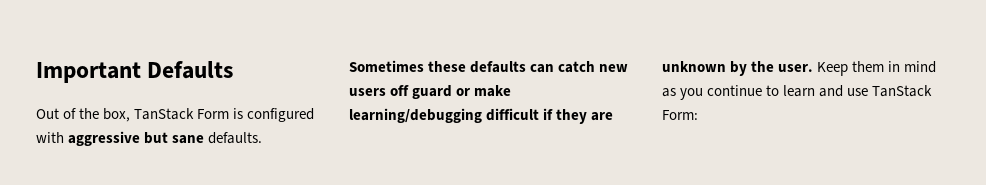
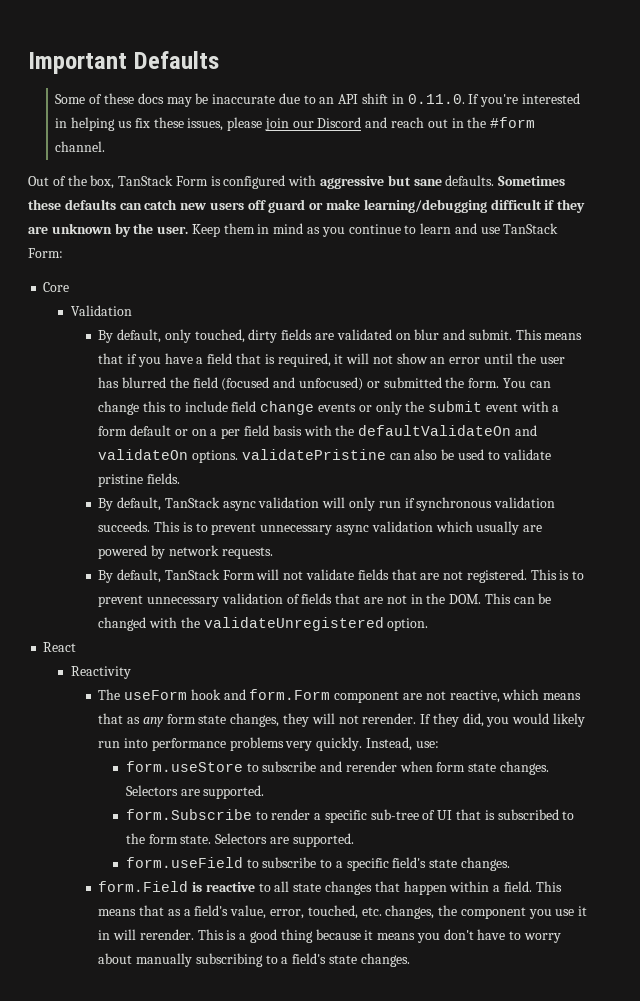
(234, 70) none -> [55,93,580,107] [55,117,536,131] [55,141,106,152] // Some of these docs may be inaccurate due to an API shift in 0.11.0. If you're interested in helping us fix these issues, please join our Discord and reach out in the #form channel.
(698, 115) none -> [43,282,70,292] [70,305,132,316] [98,329,583,343] [98,353,565,367] [98,377,551,391] [98,401,560,415] [98,425,537,439] [98,449,551,463] [98,473,181,487] [98,497,556,511] [98,521,543,535] [98,545,273,559] [98,569,585,583] [98,593,552,607] [98,617,429,631] [43,642,77,652] [70,666,131,679] [98,689,582,703] [98,713,586,727] [98,737,439,751] [125,761,550,775] [125,785,265,799] [125,809,575,823] [125,833,354,847] [125,857,511,871] [98,881,562,895] [98,905,588,919] [98,929,562,943] [98,953,410,967] // Core // Validation // By default, only touched, dirty fields are validated on blur and submit. This means that if you have a field that is required, it will not show an error until the user has blurred the field (focused and unfocused) or submitted the form. You can change this to include field change events or only the submit event with a form default or on a per field basis with the defaultValidateOn and validateOn options. validatePristine can also be used to validate pristine fields. // By default, TanStack async validation will only run if synchronous validation succeeds. This is to prevent unnecessary async validation which usually are powered by network requests. // By default, TanStack Form will not validate fields that are not registered. This is to prevent unnecessary validation of fields that are not in the DOM. This can be changed with the validateUnregistered option. // React // Reactivity // The useForm hook and form.Form component are not reactive, which means that as any form state changes, they will not rerender. If they did, you would likely run into performance problems very quickly. Instead, use: // form.useStore to subscribe and rerender when form state changes. Selectors are supported. // form.Subscribe to render a specific sub-tree of UI that is subscribed to the form state. Selectors are supported. // form.useField to subscribe to a specific field's state changes. // form.Field is reactive to all state changes that happen within a field. This means that as a field's value, error, touched, etc. changes, the component you use it in will rerender. This is a good thing because it means you don't have to worry about manually subscribing to a field's state changes.

